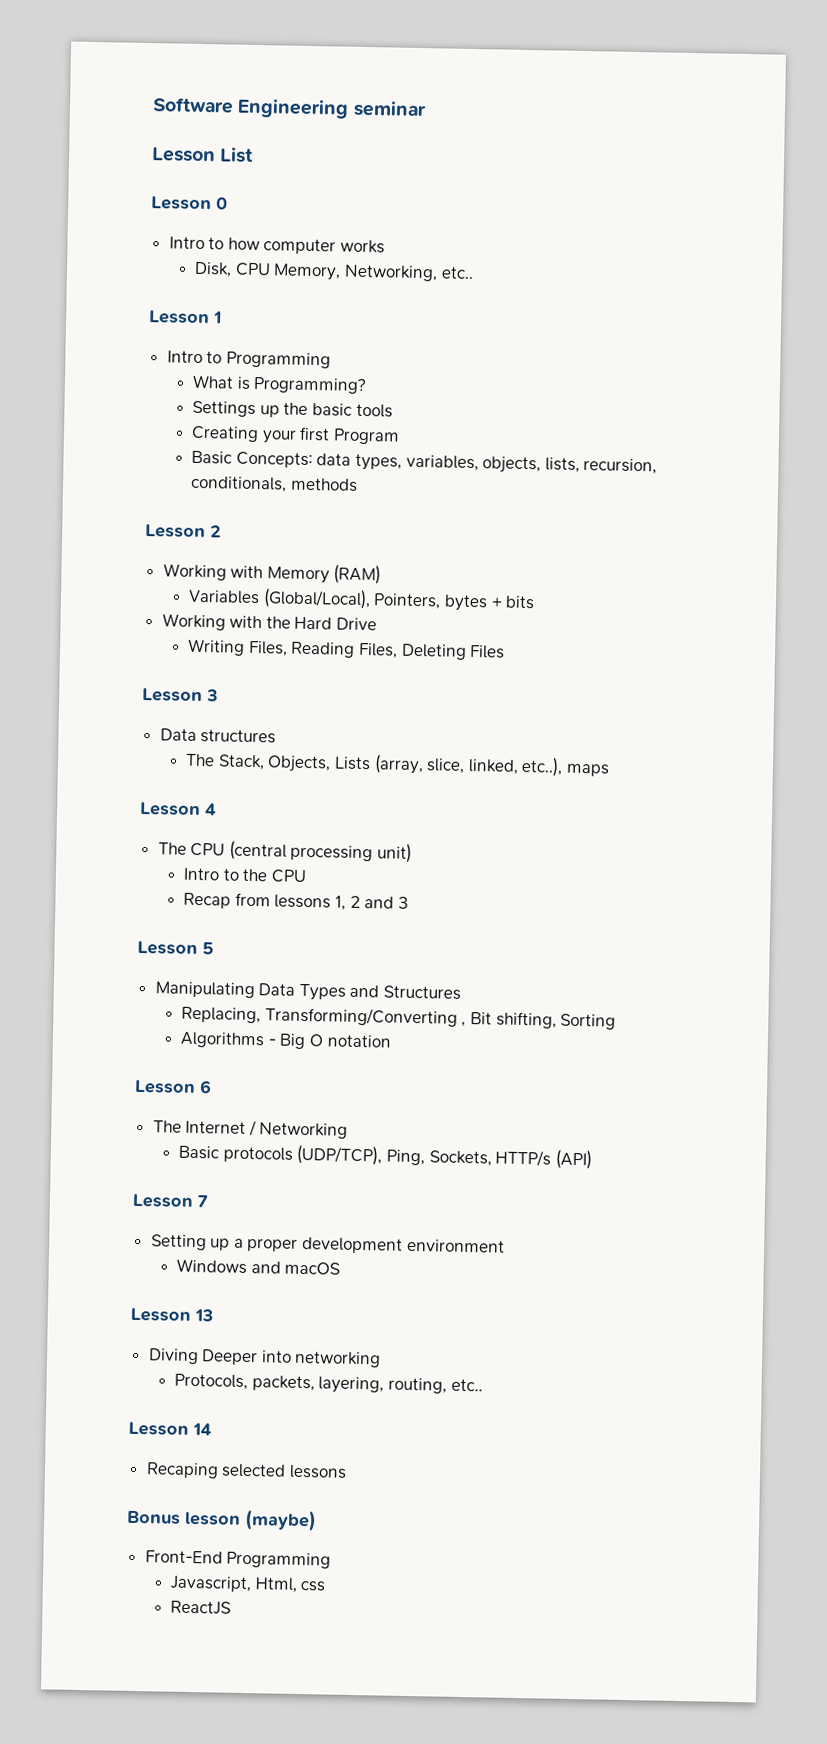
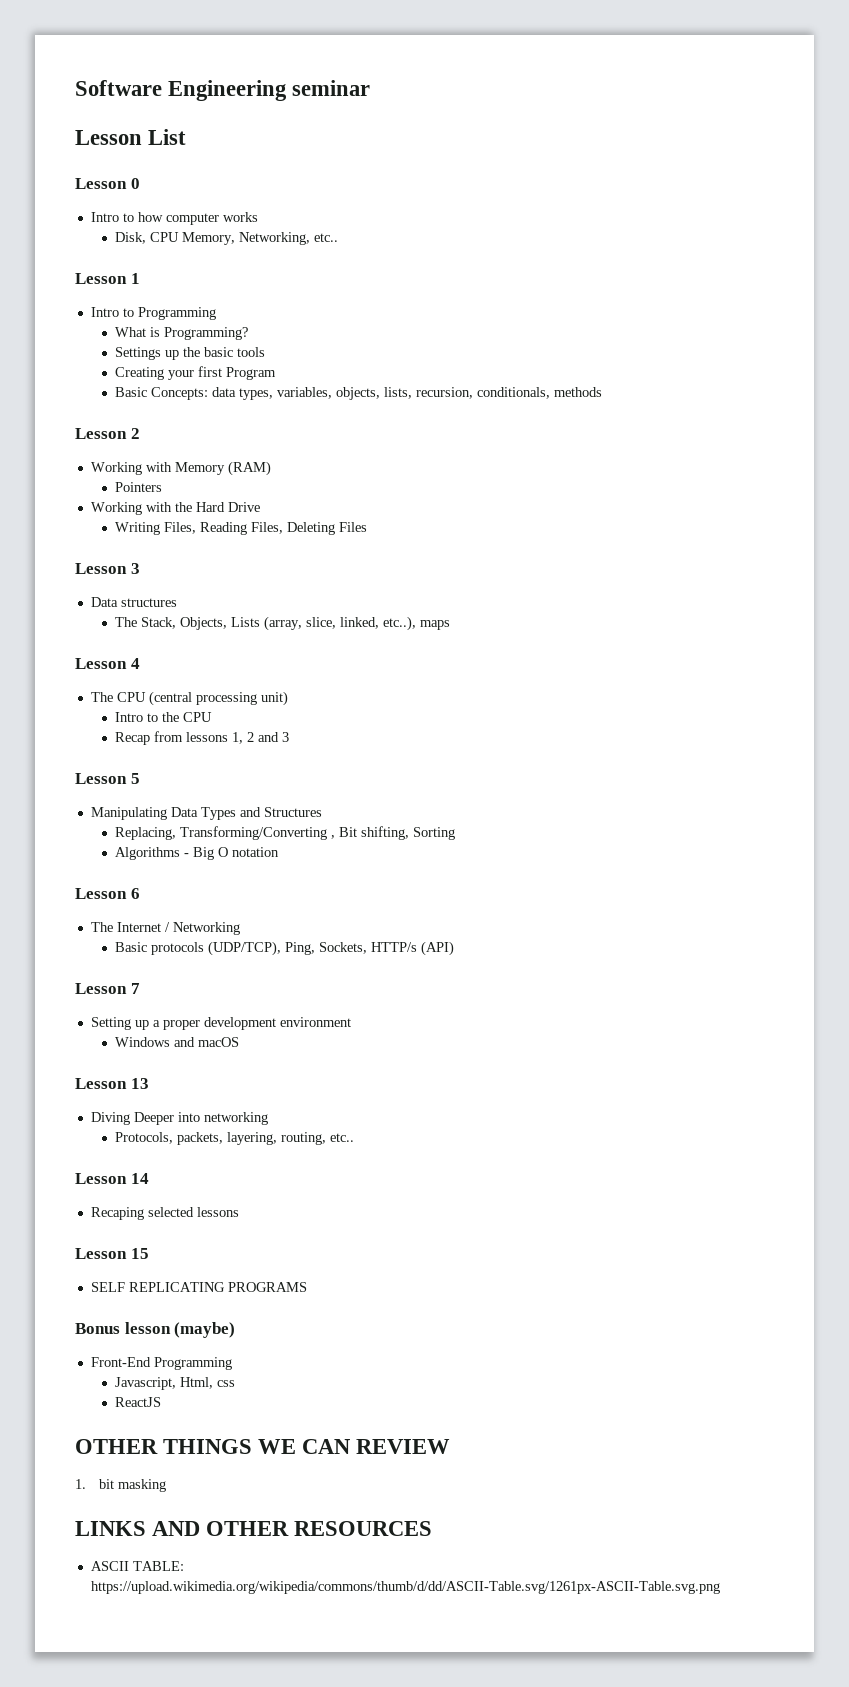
[188,588,536,612] Variables (Global/Local), Pointers, bytes + bits -> [114,482,162,492] Pointers
(347, 1471) none -> [75,1248,149,1259] [90,1282,307,1292] // Lesson 15 // SELF REPLICATING PROGRAMS
(232, 1607) none -> [75,1439,451,1454] [75,1479,166,1492] [75,1521,433,1536] [90,1561,184,1571] [90,1581,720,1594] // OTHER THINGS WE CAN REVIEW // 1. bit masking // LINKS AND OTHER RESOURCES // ASCII TABLE: https://upload.wikimedia.org/wikipedia/commons/thumb/d/dd/ASCII-Table.svg/1261px-ASCII-Table.svg.png

